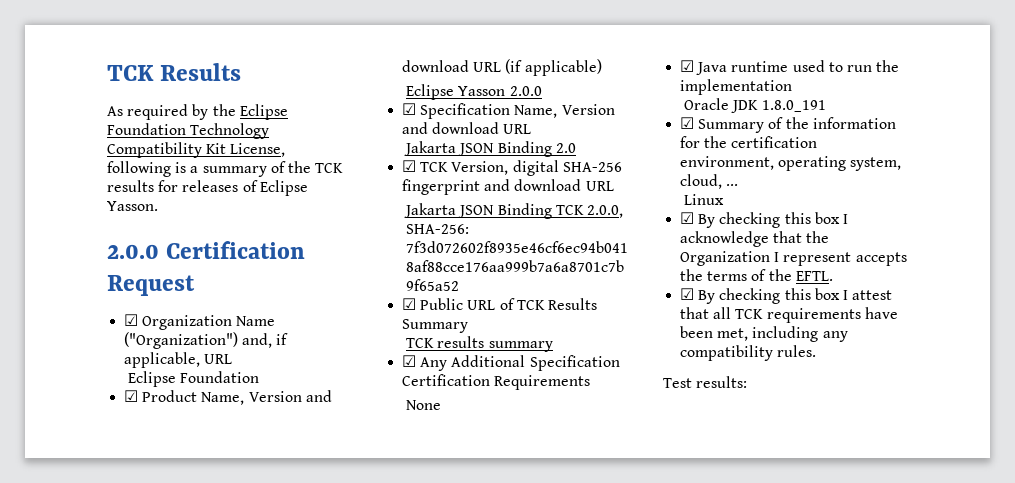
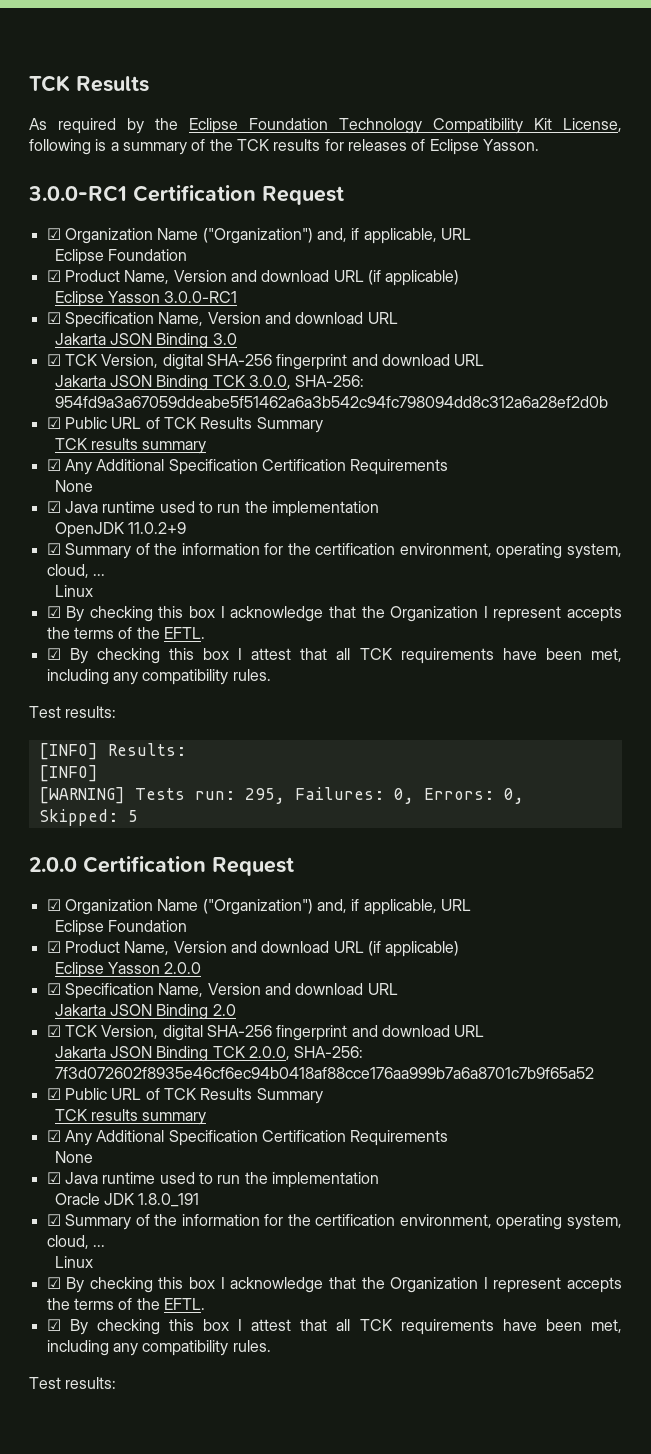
(158, 206) none -> [28,185,344,205] [46,228,471,244] [54,249,187,265] [46,270,460,286] [54,291,238,307] [46,312,398,328] [54,333,237,349] [46,354,485,370] [54,375,365,391] [54,396,608,408] [46,417,323,433] [54,438,207,454] [46,459,449,475] [54,480,93,492] [46,501,379,517] [54,522,186,538] [46,543,622,559] [46,564,105,578] [54,585,93,597] [46,606,623,622] [46,627,205,639] [46,648,623,664] [46,669,271,685] [29,706,117,718] [38,743,186,760] [38,765,98,782] [38,787,524,804] [38,809,138,826] // 3.0.0-RC1 Certification Request // ☑ Organization Name ("Organization") and, if applicable, URL // Eclipse Foundation // ☑ Product Name, Version and download URL (if applicable) // Eclipse Yasson 3.0.0-RC1 // ☑ Specification Name, Version and download URL // Jakarta JSON Binding 3.0 // ☑ TCK Version, digital SHA-256 fingerprint and download URL // Jakarta JSON Binding TCK 3.0.0, SHA-256: 954fd9a3a67059ddeabe5f51462a6a3b542c94fc798094dd8c312a6a28ef2d0b // ☑ Public URL of TCK Results Summary // TCK results summary // ☑ Any Additional Specification Certification Requirements // None // ☑ Java runtime used to run the implementation // OpenJDK 11.0.2+9 // ☑ Summary of the information for the certification environment, operating system, cloud, ... // Linux // ☑ By checking this box I acknowledge that the Organization I represent accepts the terms of the EFTL. // ☑ By checking this box I attest that all TCK requirements have been met, including any compatibility rules. // Test results: // [INFO] Results: // [INFO] // [WARNING] Tests run: 295, Failures: 0, Errors: 0, Skipped: 5

